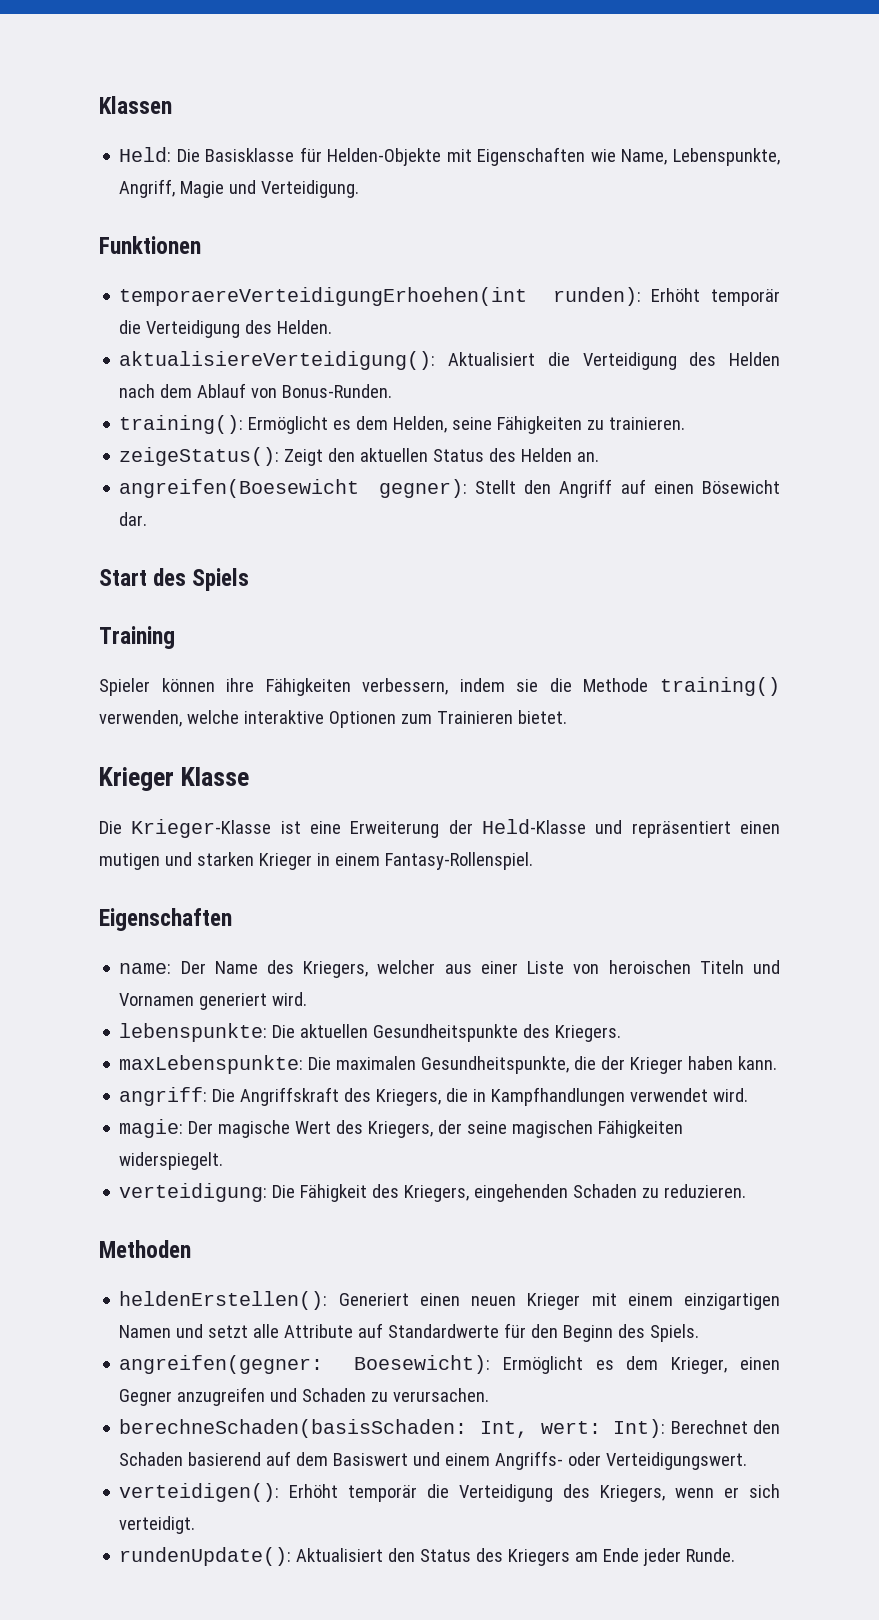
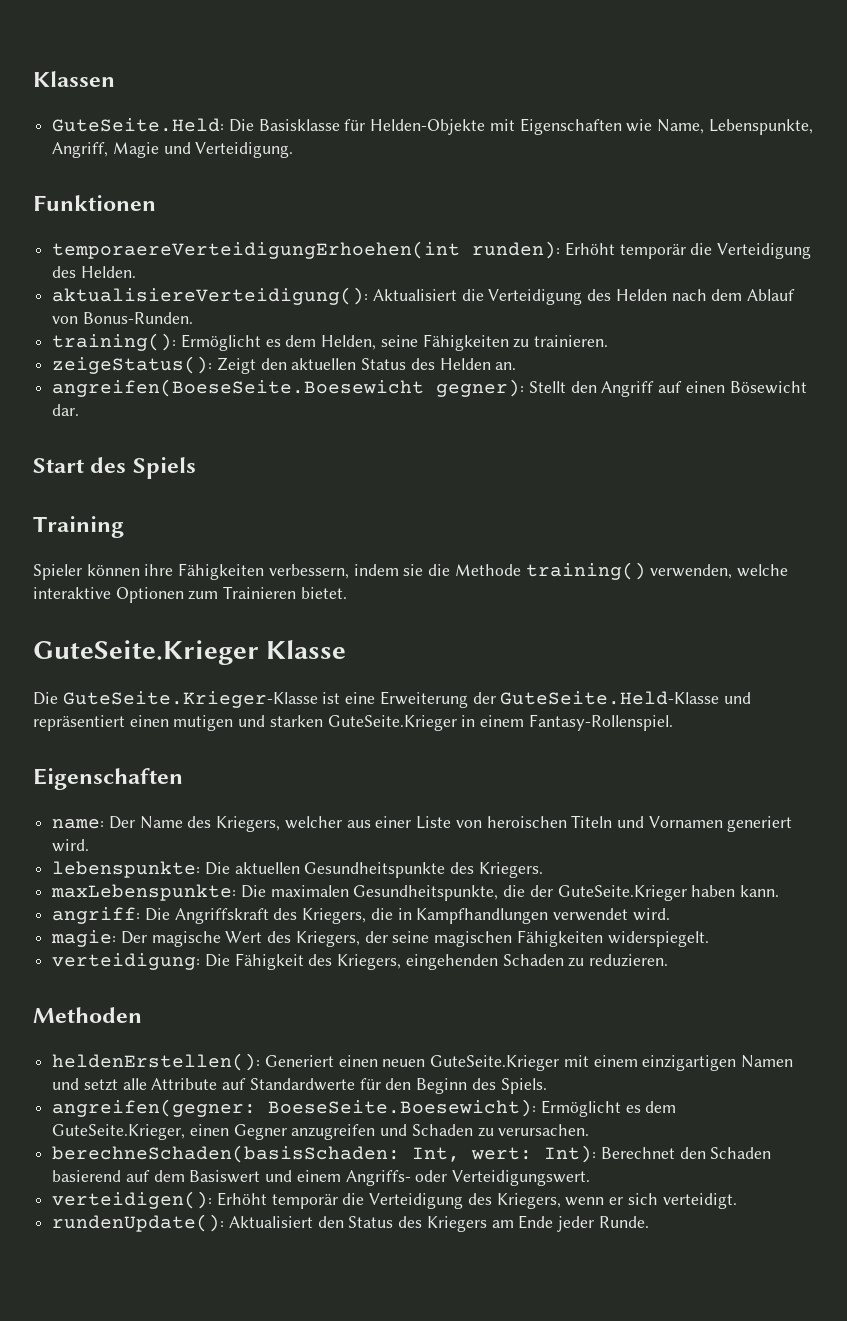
[119,147,172,162] Held: -> [52,118,225,132] GuteSeite.Held:
[119,479,360,498] angreifen(Boesewicht -> [52,379,425,397] angreifen(BoeseSeite.Boesewicht
[99,767,174,791] Krieger -> [33,640,259,665] GuteSeite.Krieger
[131,819,272,838] Krieger-Klasse -> [62,691,318,708] GuteSeite.Krieger-Klasse
[481,819,586,834] Held-Klasse -> [500,691,720,705] GuteSeite.Held-Klasse
[258,853,312,870] Krieger -> [327,715,457,731] GuteSeite.Krieger
[630,1057,684,1074] Krieger -> [557,885,687,901] GuteSeite.Krieger
[527,1293,581,1310] Krieger -> [430,1055,560,1071] GuteSeite.Krieger
[354,1355,728,1374] Boesewicht): Ermöglicht es dem Krieger, -> [268,1099,677,1117] [52,1124,186,1140] BoeseSeite.Boesewicht): Ermöglicht es dem GuteSeite.Krieger,

